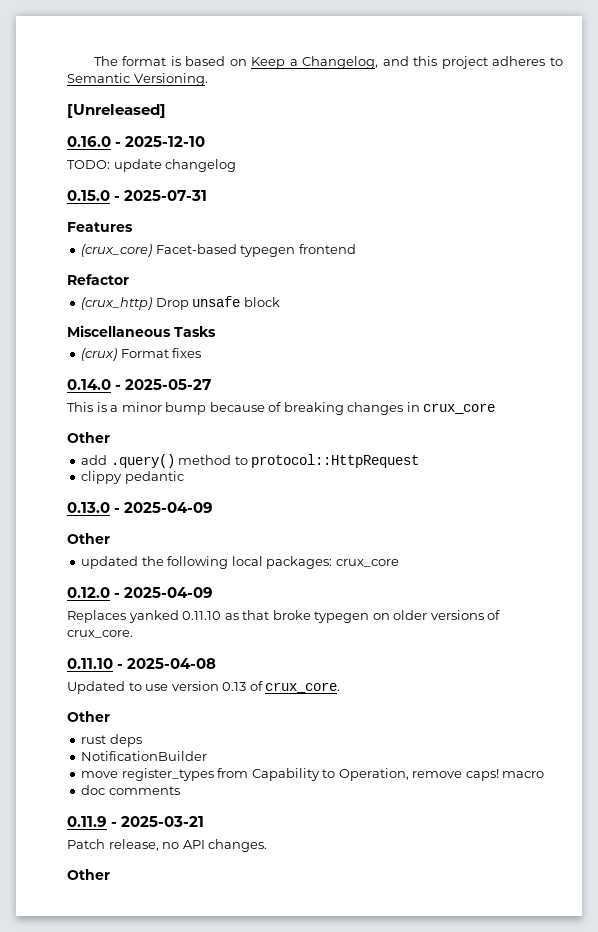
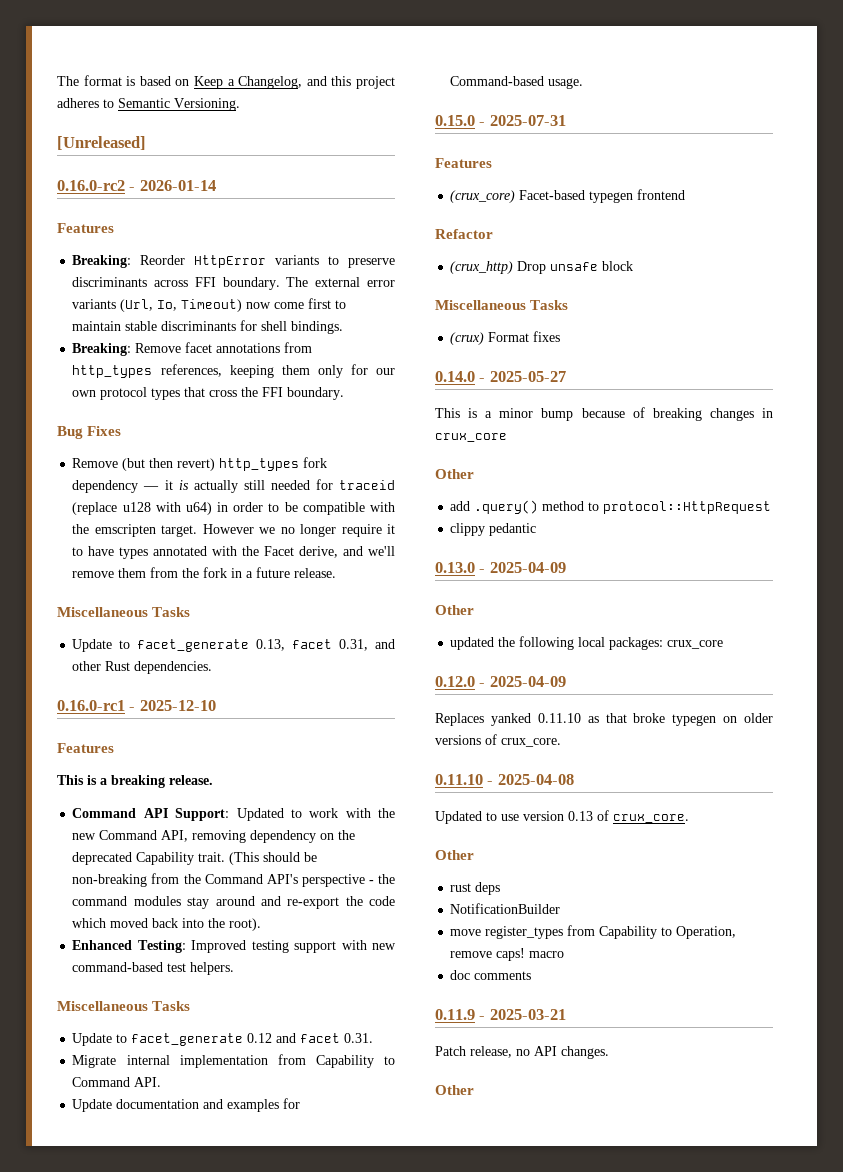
[67,136,206,147] [67,159,237,172] 0.16.0 - 2025-12-10 // TODO: update changelog -> [57,180,216,191] [57,223,114,233] [72,255,396,268] [72,277,396,290] [72,298,347,312] [72,320,344,334] [72,342,313,356] [72,364,396,378] [72,387,345,400] [57,426,122,439] [72,457,328,471] [72,479,395,493] [72,502,395,515] [72,524,395,537] [72,546,395,559] [72,567,337,578] [57,607,191,617] [72,639,395,652] [72,661,213,674] [57,700,216,711] [57,743,114,753] [57,775,213,788] [72,808,395,821] [72,830,356,843] [72,852,318,865] [72,873,395,887] [72,896,395,909] [72,918,262,931] [72,940,396,953] [72,962,235,975] [57,1001,191,1011] [72,1033,374,1046] [72,1054,395,1068] [72,1077,162,1087] [72,1098,301,1112] [450,76,584,89] 0.16.0-rc2 - 2026-01-14 // Features // Breaking: Reorder HttpError variants to preserve discriminants across FFI boundary. The external error variants (Url, Io, Timeout) now come first to maintain stable discriminants for shell bindings. // Breaking: Remove facet annotations from http_types references, keeping them only for our own protocol types that cross the FFI boundary. // Bug Fixes // Remove (but then revert) http_types fork dependency — it is actually still needed for traceid (replace u128 with u64) in order to be compatible with the emscripten target. However we no longer require it to have types annotated with the Facet derive, and we'll remove them from the fork in a future release. // Miscellaneous Tasks // Update to facet_generate 0.13, facet 0.31, and other Rust dependencies. // 0.16.0-rc1 - 2025-12-10 // Features // This is a breaking release. // Command API Support: Updated to work with the new Command API, removing dependency on the deprecated Capability trait. (This should be non-breaking from the Command API's perspective - the command modules stay around and re-export the code which moved back into the root). // Enhanced Testing: Improved testing support with new command-based test helpers. // Miscellaneous Tasks // Update to facet_generate 0.12 and facet 0.31. // Migrate internal implementation from Capability to Command API. // Update documentation and examples for Command-based usage.

